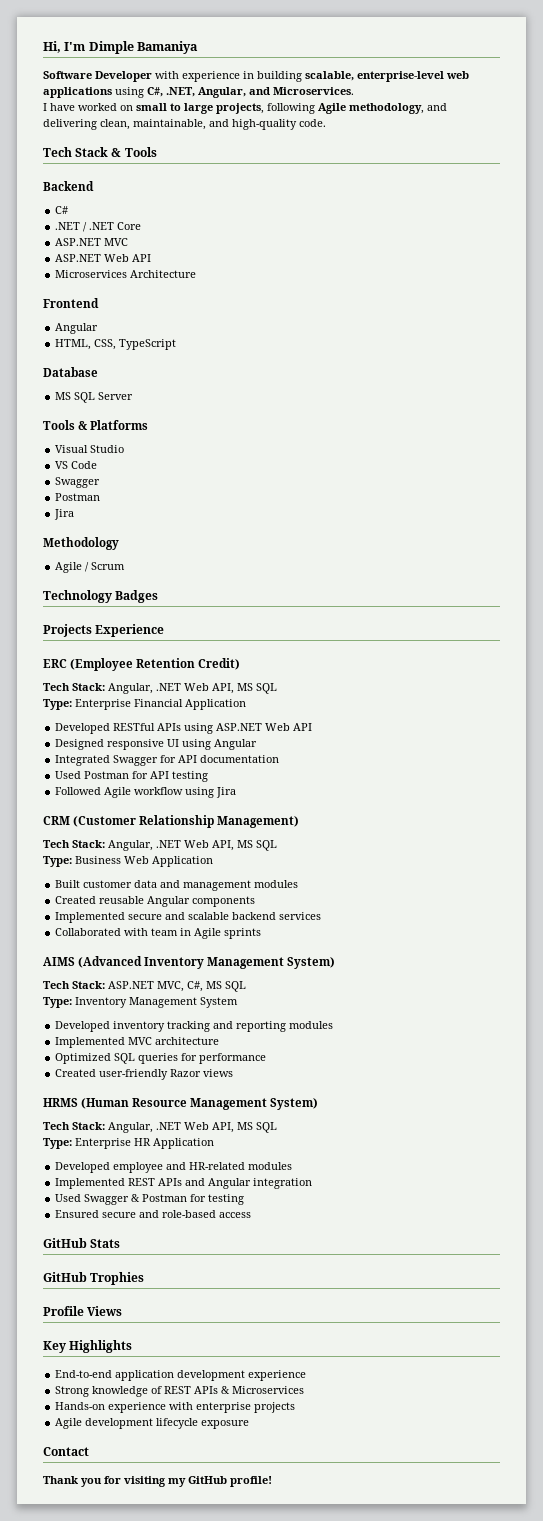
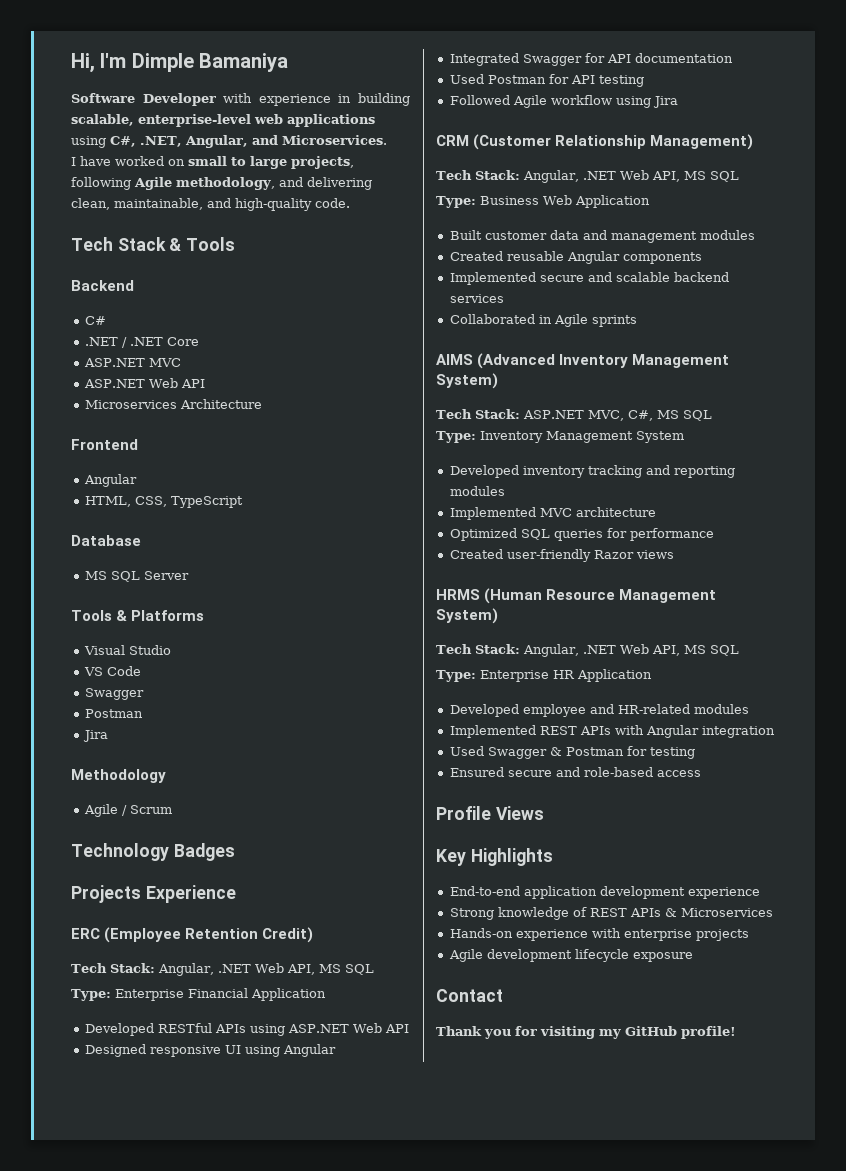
[124,928,179,936] with team -> (535, 319) none
[185,1178,206,1186] and -> [614,725,644,735] with
[43,1238,121,1248] [43,1272,145,1285] // GitHub Stats // GitHub Trophies -> (701, 773) none

